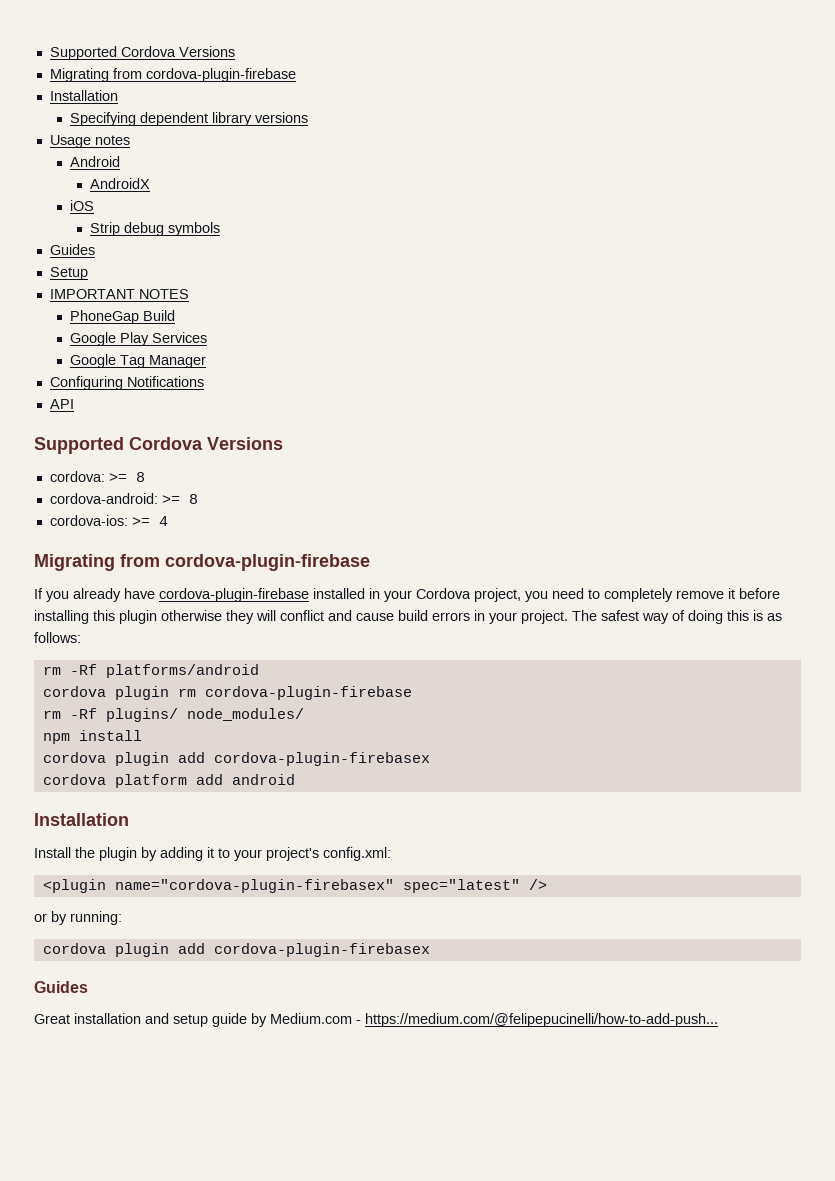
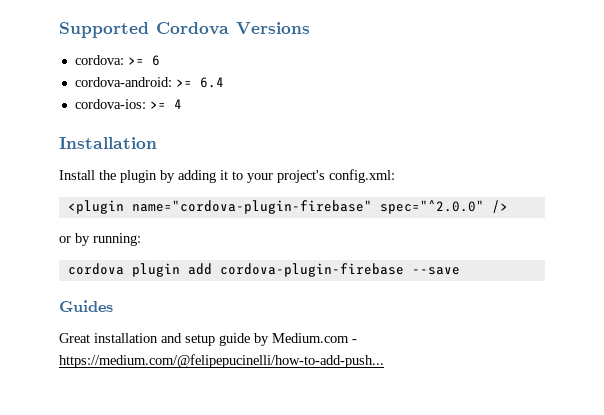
[49,46,235,60] [49,68,296,82] [49,90,118,101] [70,112,309,126] [49,135,130,148] [70,156,121,167] [90,178,151,189] [70,200,95,211] [90,222,221,236] [49,244,95,255] [49,267,88,280] [49,289,189,299] [70,310,176,324] [70,332,208,346] [70,354,207,368] [49,376,204,390] [49,399,74,409] [34,437,283,454] Supported Cordova Versions // Migrating from cordova-plugin-firebase // Installation // Specifying dependent library versions // Usage notes // Android // AndroidX // iOS // Strip debug symbols // Guides // Setup // IMPORTANT NOTES // PhoneGap Build // Google Play Services // Google Tag Manager // Configuring Notifications // API // Supported Cordova Versions -> [59,22,310,38] Supported Cordova Versions
[135,472,145,482] 8 -> [151,55,160,66] 6
[188,494,198,504] 8 -> [199,77,224,88] 6.4
[34,554,370,571] [34,588,780,602] [34,610,782,624] [34,632,81,643] [42,664,259,678] [42,686,412,700] [42,708,304,722] [42,730,142,744] [42,752,430,766] [42,774,295,788] // Migrating from cordova-plugin-firebase // If you already have cordova-plugin-firebase installed in your Cordova project, you need to completely remove it before installing this plugin otherwise they will conflict and cause build errors in your project. The safest way of doing this is as follows: // rm -Rf platforms/android // cordova plugin rm cordova-plugin-firebase // rm -Rf plugins/ node_modules/ // npm install // cordova plugin add cordova-plugin-firebasex // cordova platform add android -> (182, 104) none
[114,879,520,893] name="cordova-plugin-firebasex" spec="latest" -> [131,200,484,214] name="cordova-plugin-firebase" spec="^2.0.0"
[213,943,430,957] cordova-plugin-firebasex -> [219,263,460,277] cordova-plugin-firebase --save

